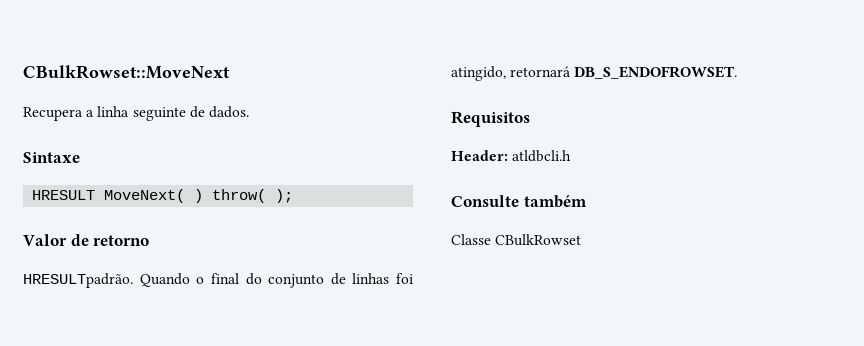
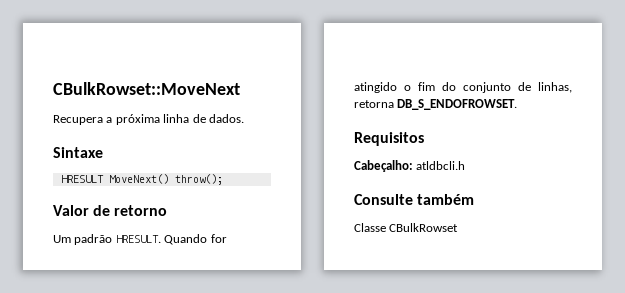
[97,106,186,121] linha seguinte -> [115,114,190,125] próxima linha
[104,189,294,203] MoveNext( ) throw( ); -> [108,174,223,185] MoveNext() throw();
[23,273,413,288] [451,66,572,81] HRESULTpadrão. Quando o final do conjunto de linhas foi atingido, retornará -> [53,234,227,245] [354,82,572,93] [354,100,394,108] Um padrão HRESULT. Quando for atingido o fim do conjunto de linhas, retorna
[451,150,508,161] Header: -> [354,160,413,172] Cabeçalho:

